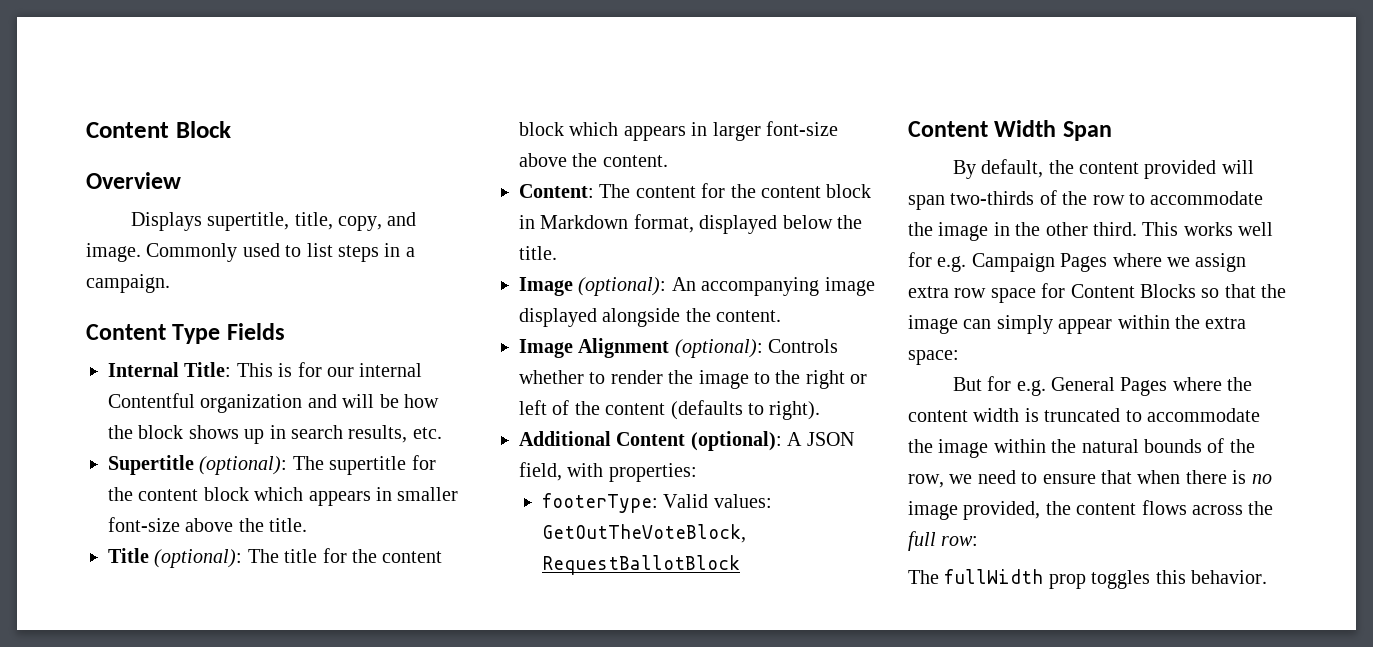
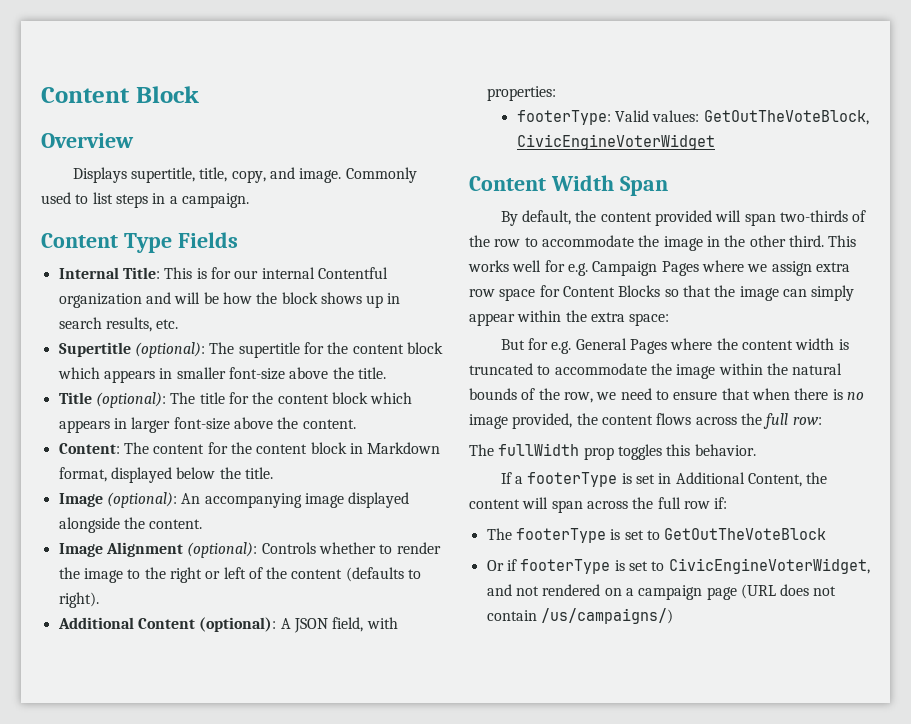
[541,555,740,575] RequestBallotBlock -> [516,134,715,150] CivicEngineVoterWidget
(1267, 577) none -> [500,472,828,487] [469,497,728,513] [486,528,827,543] [486,558,870,574] [486,584,837,600] [486,608,673,624] // If a footerType is set in Additional Content, the content will span across the full row if: // The footerType is set to GetOutTheVoteBlock // Or if footerType is set to CivicEngineVoterWidget, and not rendered on a campaign page (URL does not contain /us/campaigns/)

